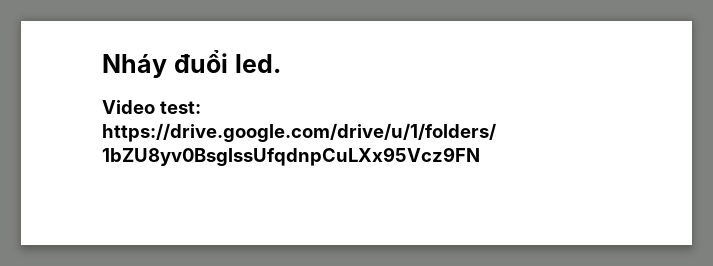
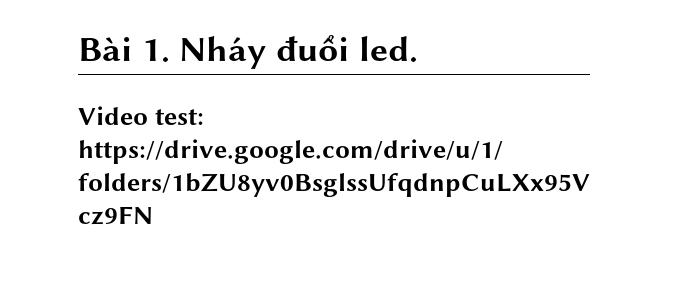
(102, 66) none -> [78,37,170,62] Bài 1.

